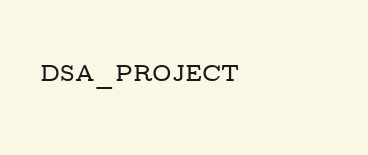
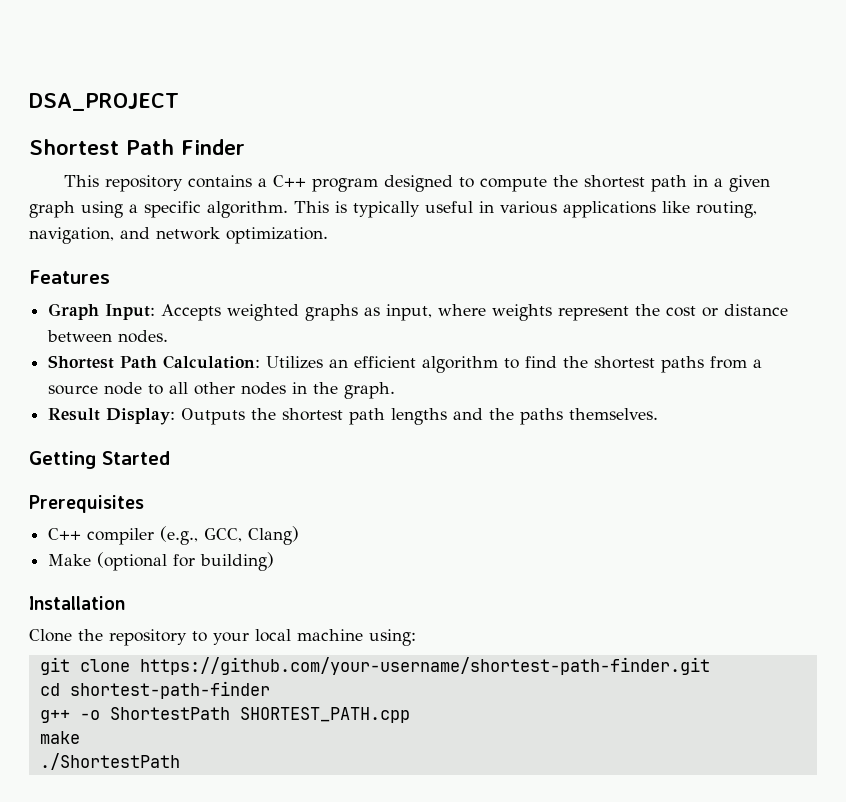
(239, 77) none -> [29,139,245,155] [63,175,770,192] [29,201,757,218] [29,227,328,244] [29,270,110,284] [48,303,789,321] [47,330,169,343] [48,355,763,373] [48,382,396,399] [48,408,659,425] [29,451,170,469] [29,495,144,513] [48,526,300,545] [48,552,275,571] [29,596,125,610] [29,629,416,646] [39,657,710,675] [39,681,270,699] [39,707,410,723] [39,731,80,744] [39,753,180,770] // Shortest Path Finder // This repository contains a C++ program designed to compute the shortest path in a given graph using a specific algorithm. This is typically useful in various applications like routing, navigation, and network optimization. // Features // Graph Input: Accepts weighted graphs as input, where weights represent the cost or distance between nodes. // Shortest Path Calculation: Utilizes an efficient algorithm to find the shortest paths from a source node to all other nodes in the graph. // Result Display: Outputs the shortest path lengths and the paths themselves. // Getting Started // Prerequisites // C++ compiler (e.g., GCC, Clang) // Make (optional for building) // Installation // Clone the repository to your local machine using: // git clone https://github.com/your-username/shortest-path-finder.git // cd shortest-path-finder // g++ -o ShortestPath SHORTEST_PATH.cpp // make // ./ShortestPath

